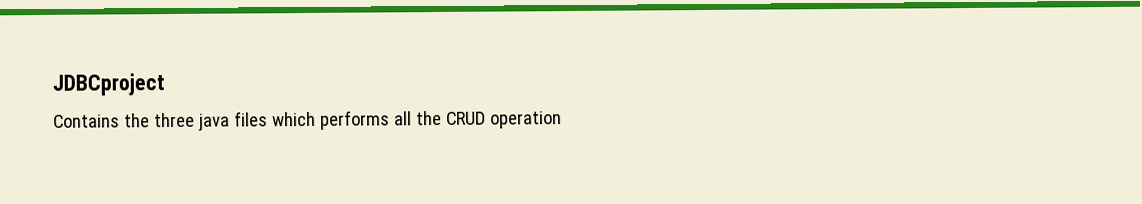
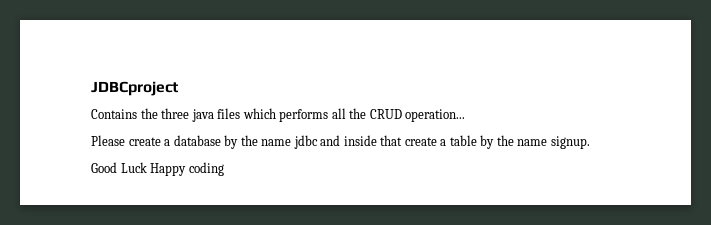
[489,111,562,129] operation -> [405,109,466,122] [91,135,590,149] [91,162,224,176] operation... // Please create a database by the name jdbc and inside that create a table by the name signup. // Good Luck Happy coding

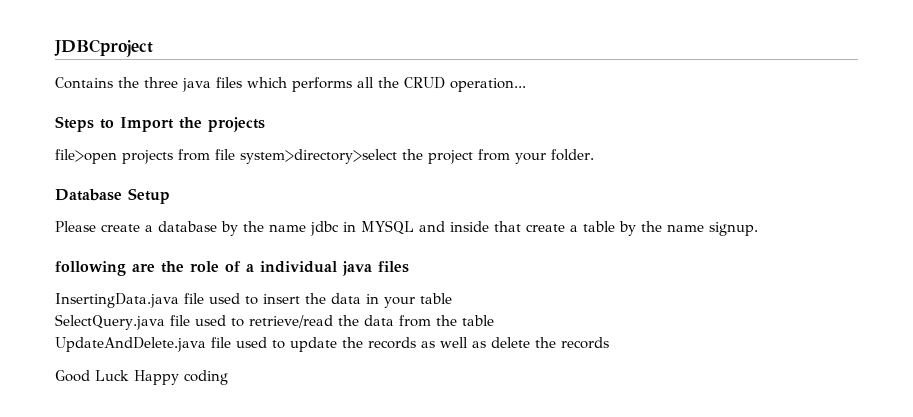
(466, 115) none -> [55,116,265,132] [55,149,594,164] [55,188,170,204] // Steps to Import the projects // file>open projects from file system>directory>select the project from your folder. // Database Setup
(318, 142) none -> [343,220,414,235] in MYSQL
(590, 142) none -> [55,261,409,276] [55,293,452,308] [55,314,494,330] [55,337,609,352] // following are the role of a individual java files // InsertingData.java file used to insert the data in your table // SelectQuery.java file used to retrieve/read the data from the table // UpdateAndDelete.java file used to update the records as well as delete the records

